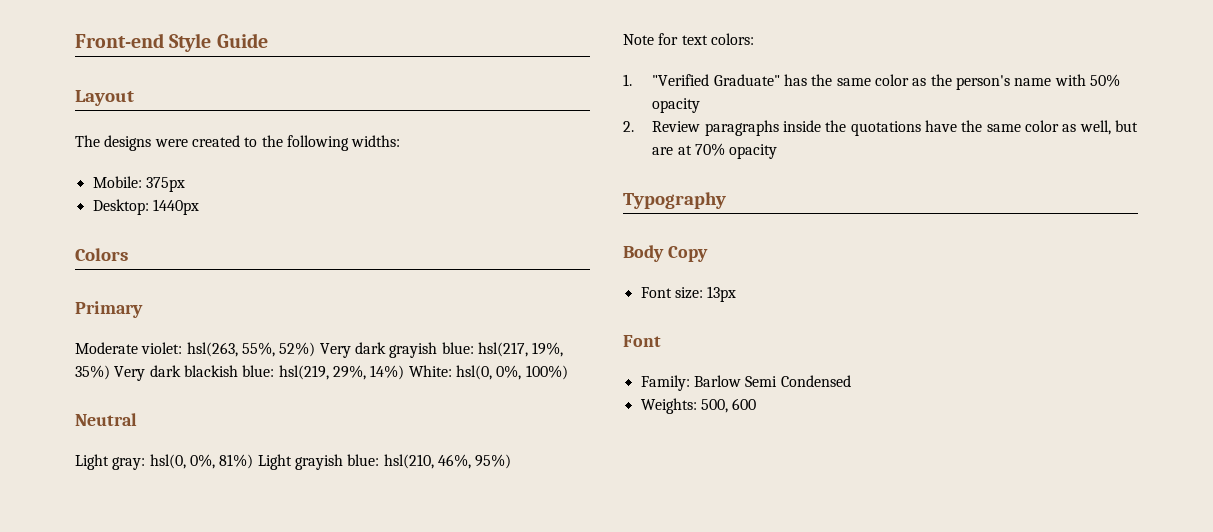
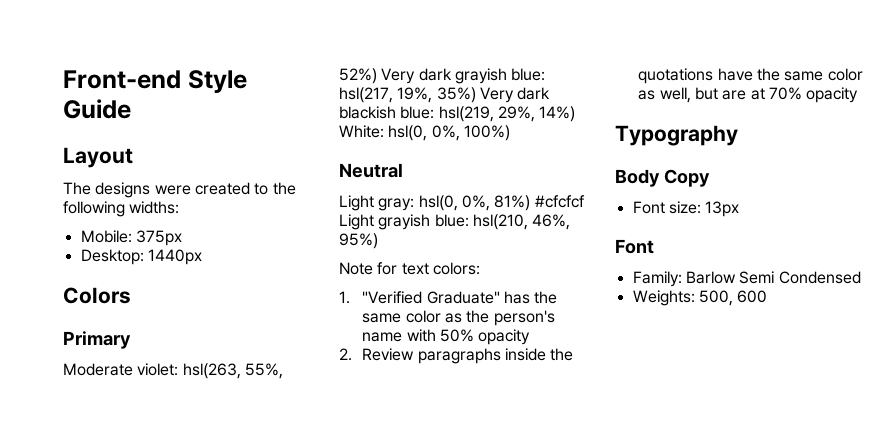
(254, 461) none -> [534,195,585,208] #cfcfcf

